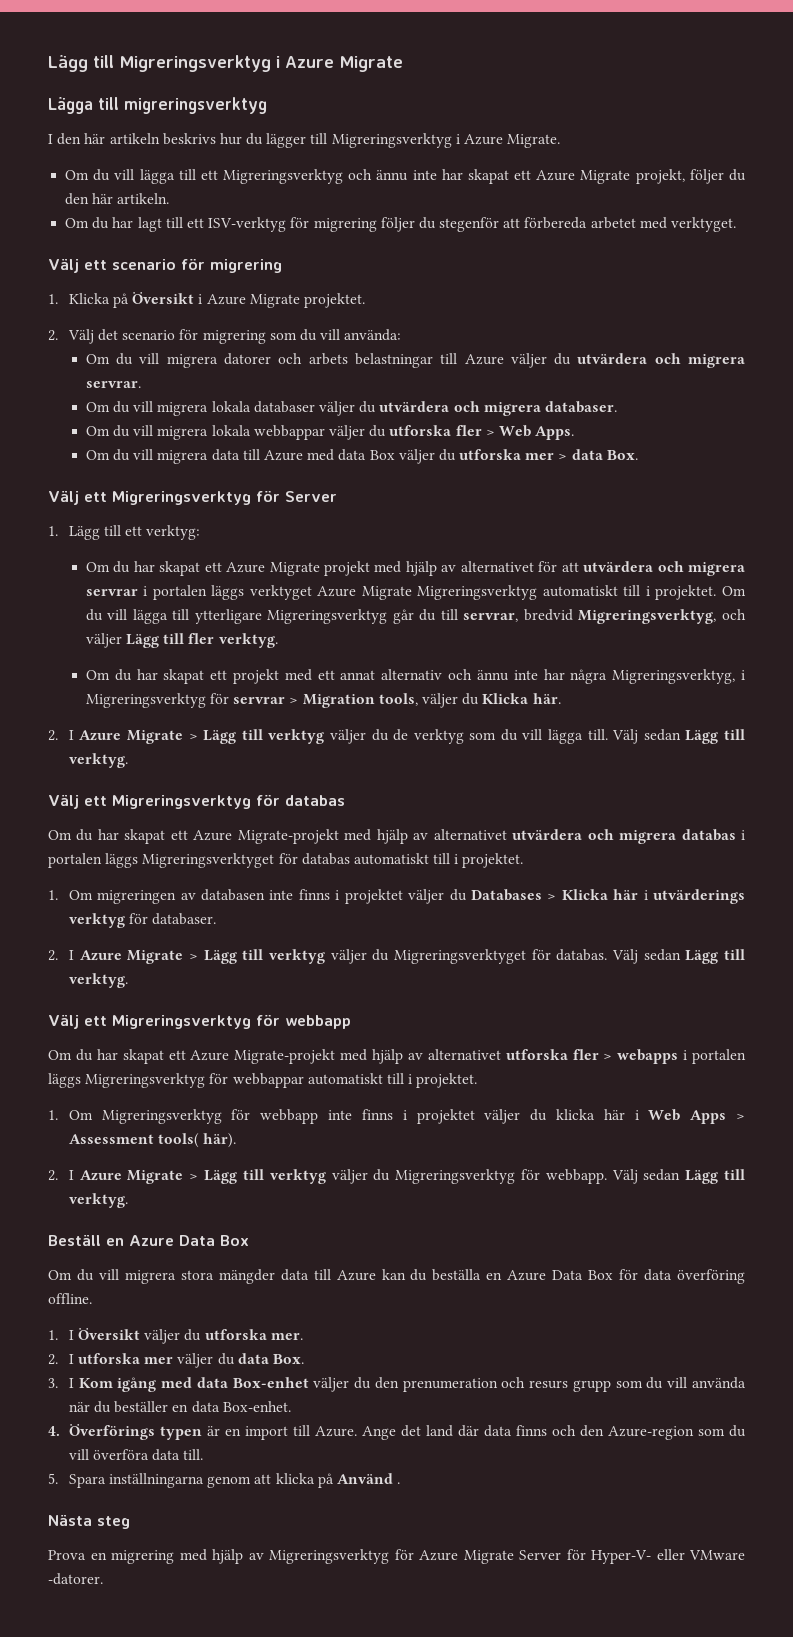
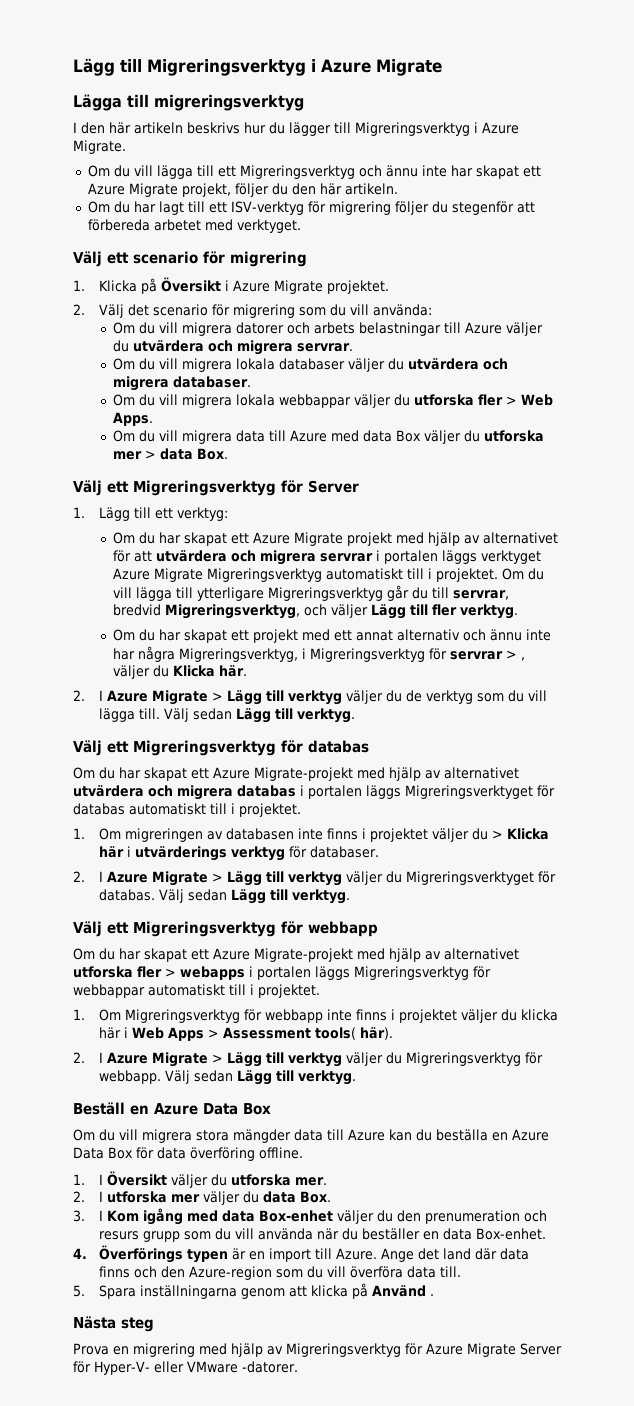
[302,693,418,708] Migration tools, -> [521,657,526,661] ,
[470,889,542,901] Databases -> (488, 834) none

